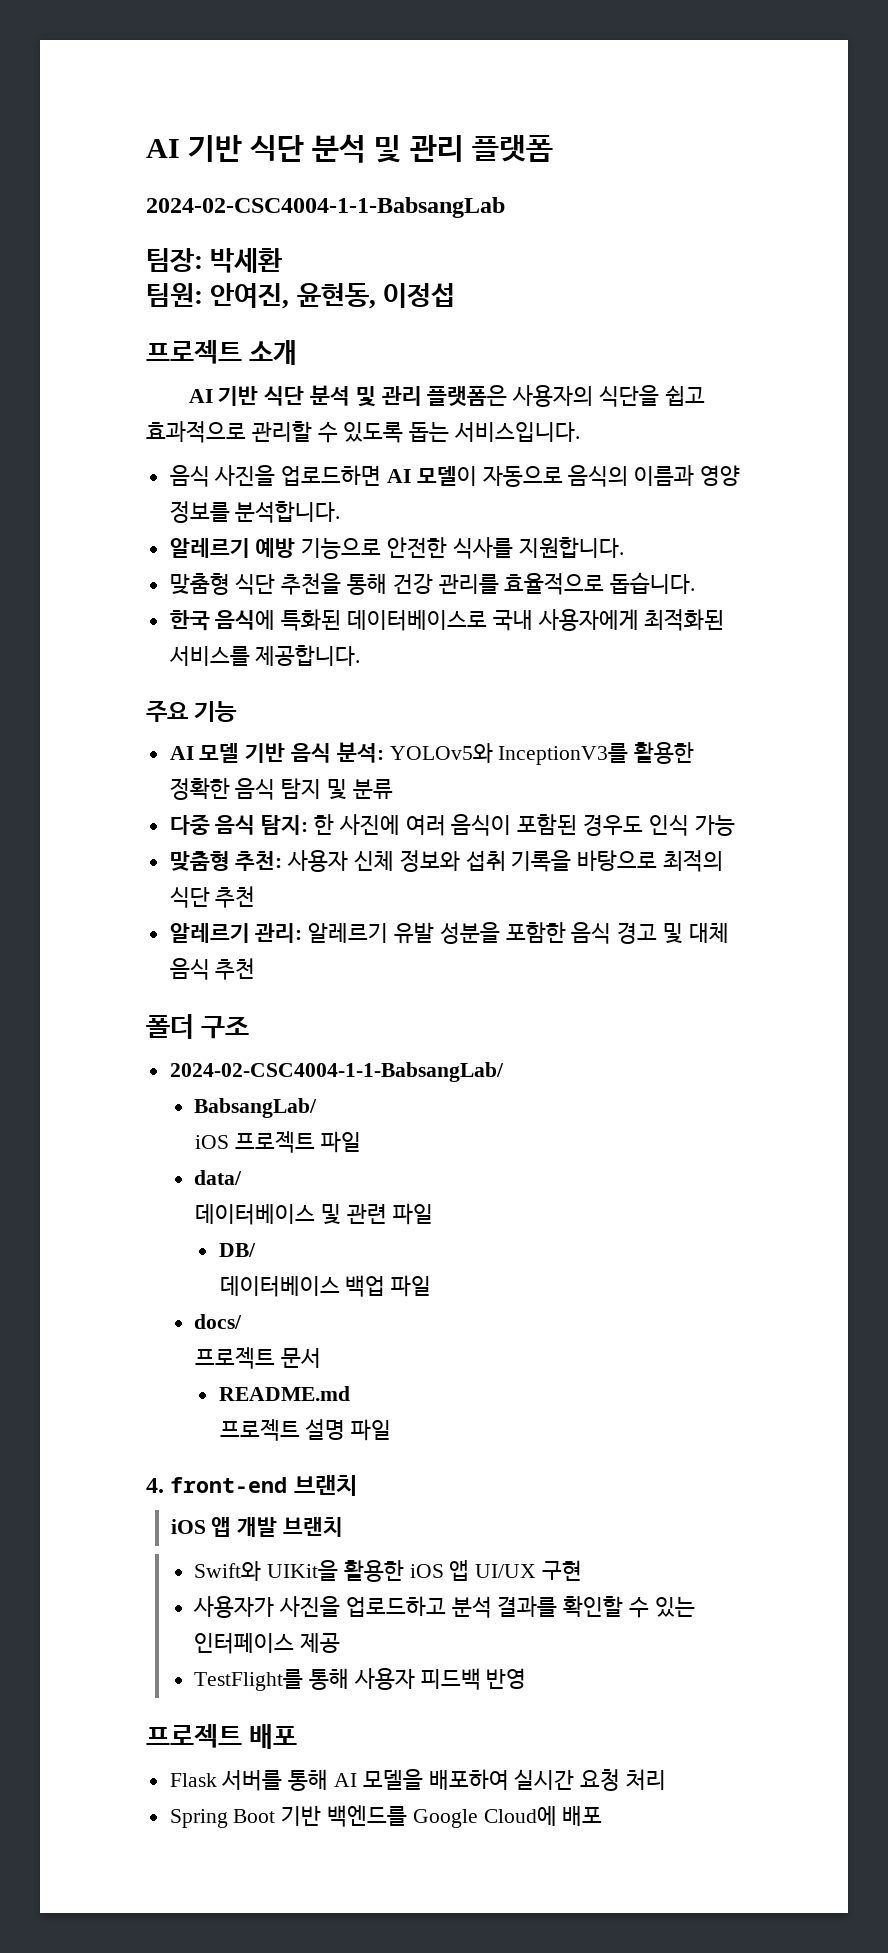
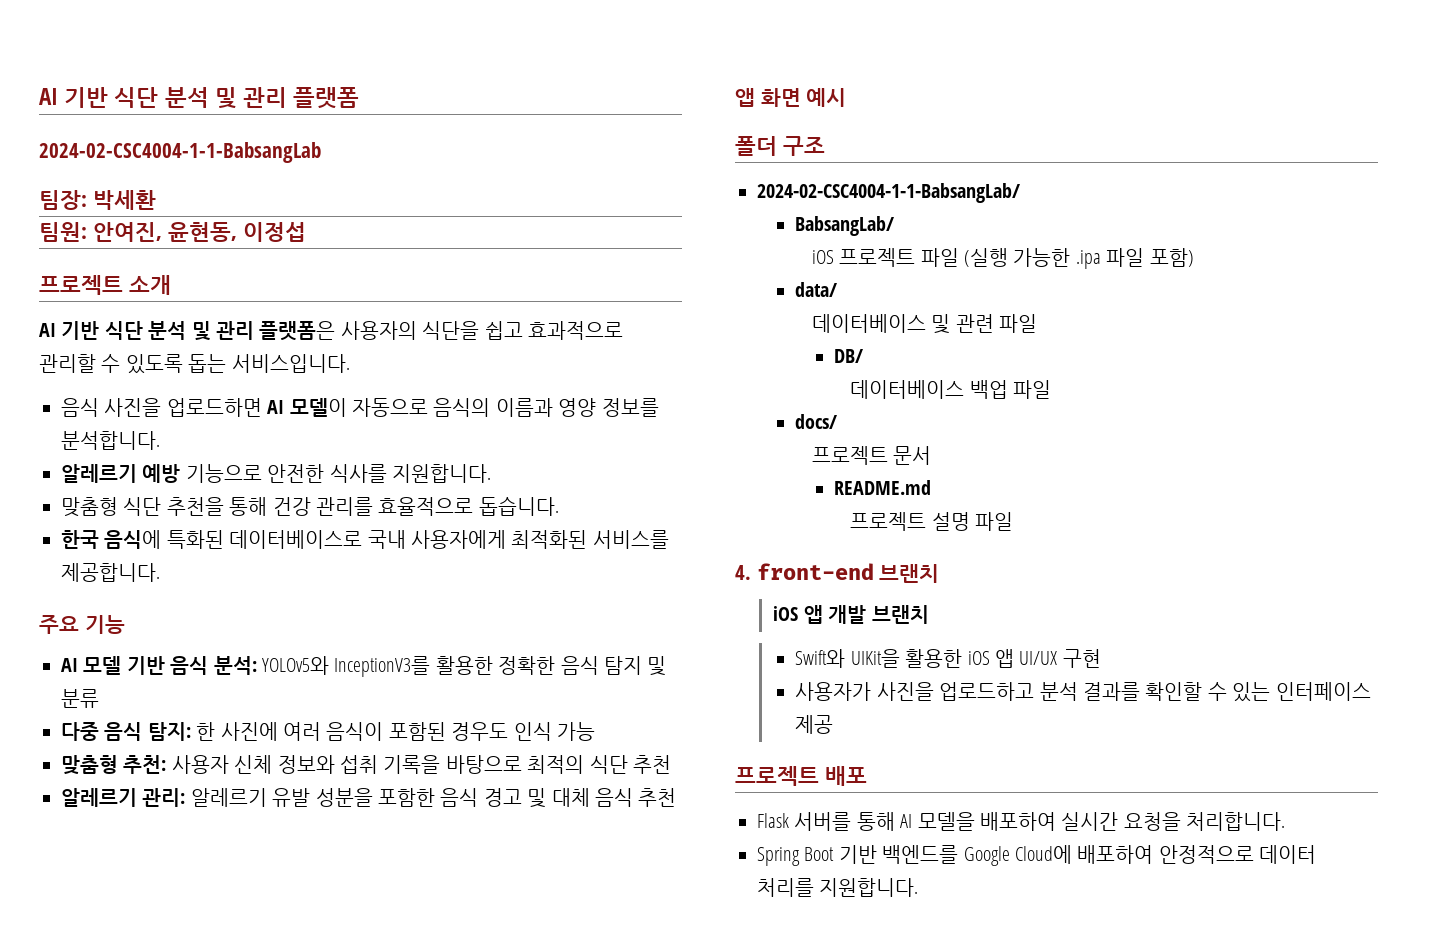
(256, 969) none -> [735,88,847,107] // 앱 화면 예시
(361, 1142) none -> [963,248,1194,269] (실행 가능한 .ipa 파일 포함)
[194,1668,527,1691] // TestFlight를 통해 사용자 피드백 반영 -> (834, 724) none
[580,1769,667,1791] 요청 처리 -> [1123,812,1286,831] 요청을 처리합니다.
[562,1806,603,1826] 배포 -> [1077,845,1317,864] [757,878,919,897] 배포하여 안정적으로 데이터 처리를 지원합니다.

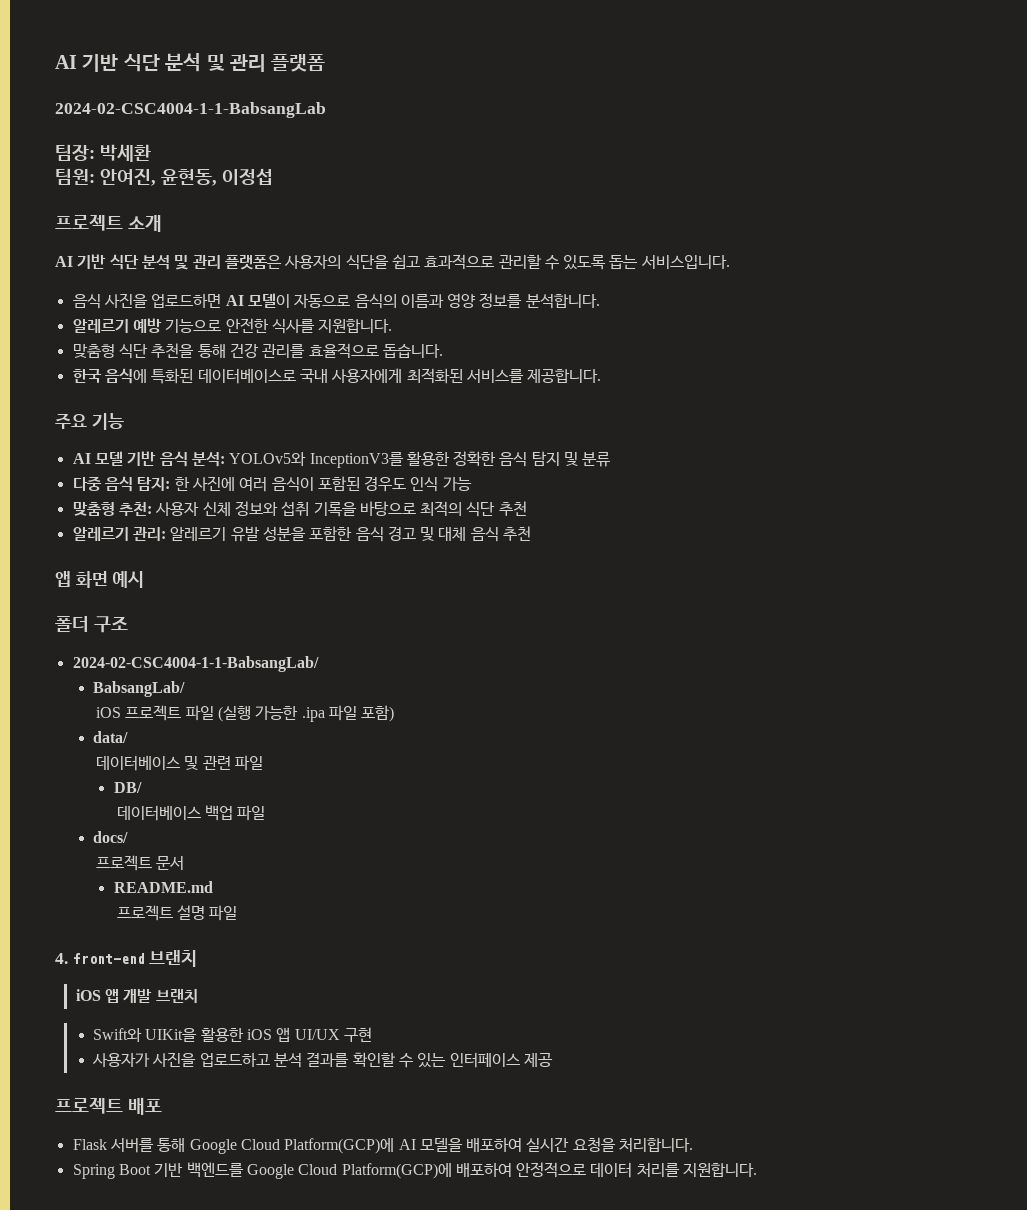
(895, 821) none -> [189,1138,395,1154] Google Cloud Platform(GCP)에
[1015,845,1072,864] Cloud에 -> [298,1163,452,1179] Cloud Platform(GCP)에

